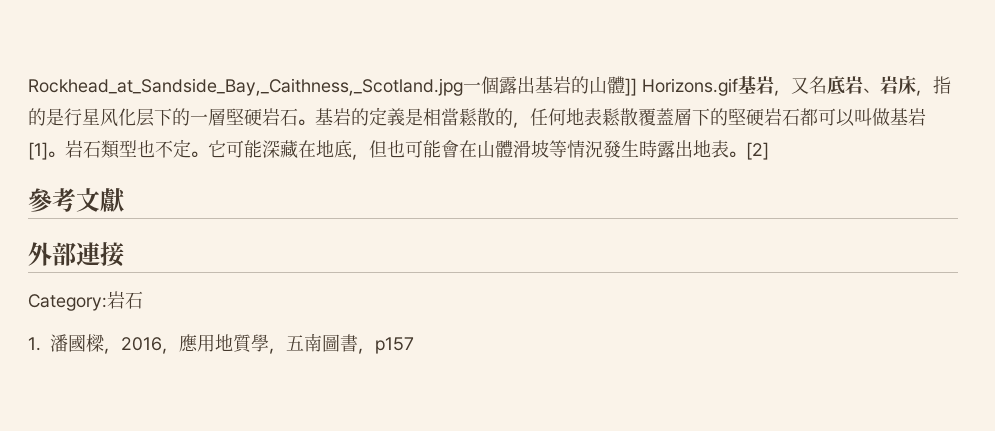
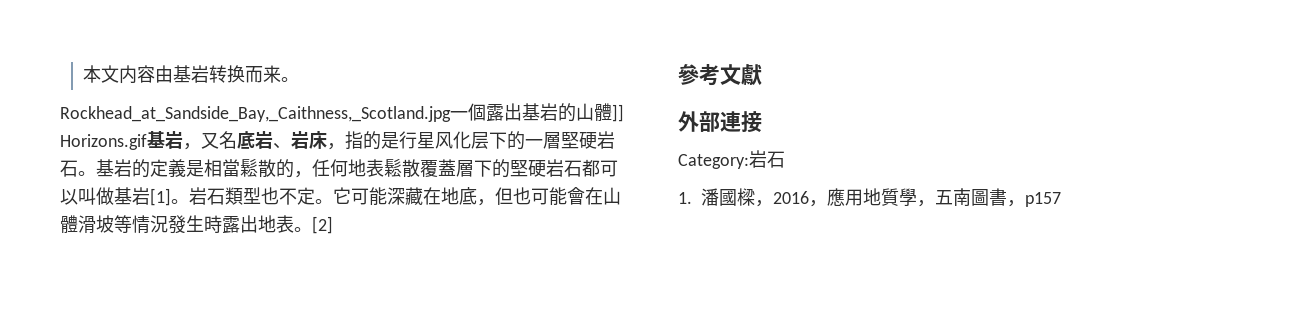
(28, 87) none -> [83,65,300,84] 本文内容由基岩转换而来。 //

